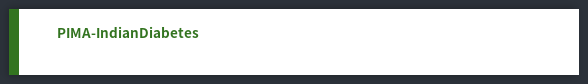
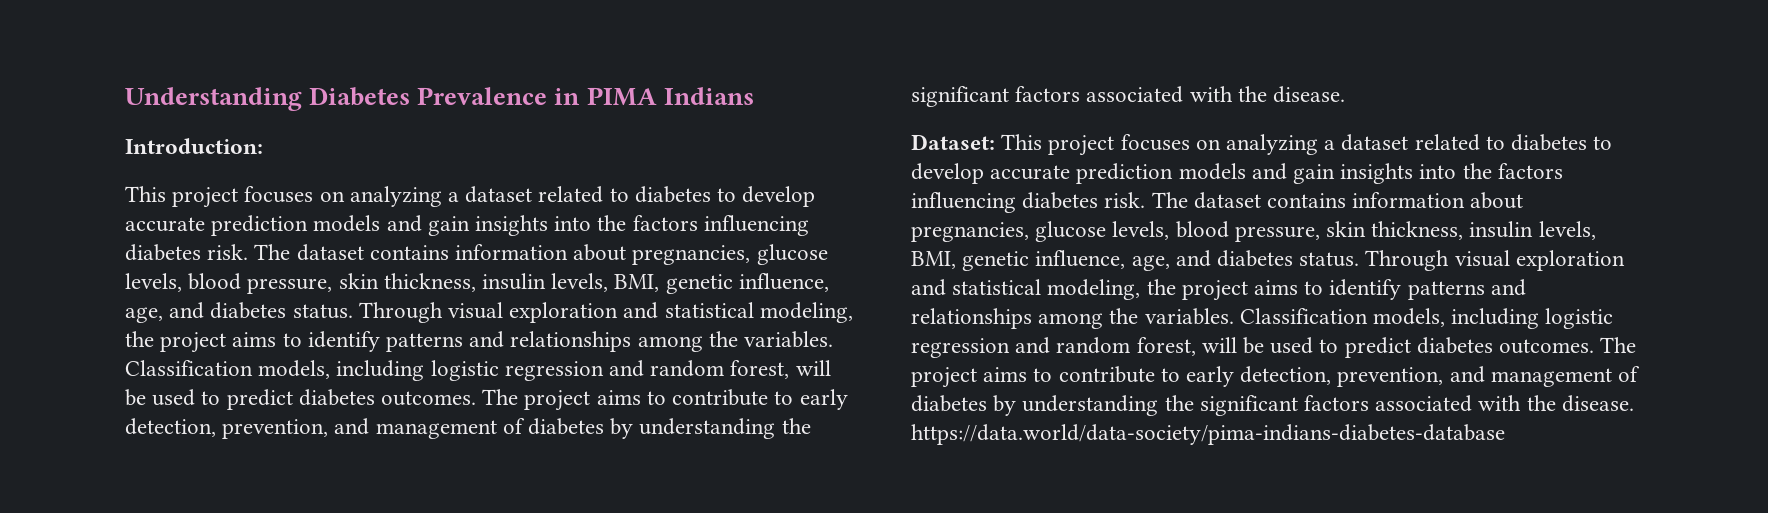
[57,26,199,38] PIMA-IndianDiabetes -> [125,87,754,111] [125,138,263,154] [125,186,816,208] [125,215,809,236] [125,244,828,265] [125,273,829,294] [125,302,853,323] [125,331,834,353] [125,360,831,381] [125,389,848,411] [125,418,811,439] [911,86,1346,107] [911,134,1613,156] [911,163,1563,184] [911,192,1524,213] [911,221,1596,242] [911,250,1625,271] [911,279,1526,301] [911,308,1614,329] [911,337,1637,358] [911,366,1641,388] [911,395,1634,416] [911,424,1505,445] Understanding Diabetes Prevalence in PIMA Indians // Introduction: // This project focuses on analyzing a dataset related to diabetes to develop accurate prediction models and gain insights into the factors influencing diabetes risk. The dataset contains information about pregnancies, glucose levels, blood pressure, skin thickness, insulin levels, BMI, genetic influence, age, and diabetes status. Through visual exploration and statistical modeling, the project aims to identify patterns and relationships among the variables. Classification models, including logistic regression and random forest, will be used to predict diabetes outcomes. The project aims to contribute to early detection, prevention, and management of diabetes by understanding the significant factors associated with the disease. // Dataset: This project focuses on analyzing a dataset related to diabetes to develop accurate prediction models and gain insights into the factors influencing diabetes risk. The dataset contains information about pregnancies, glucose levels, blood pressure, skin thickness, insulin levels, BMI, genetic influence, age, and diabetes status. Through visual exploration and statistical modeling, the project aims to identify patterns and relationships among the variables. Classification models, including logistic regression and random forest, will be used to predict diabetes outcomes. The project aims to contribute to early detection, prevention, and management of diabetes by understanding the significant factors associated with the disease. https://data.world/data-society/pima-indians-diabetes-database

